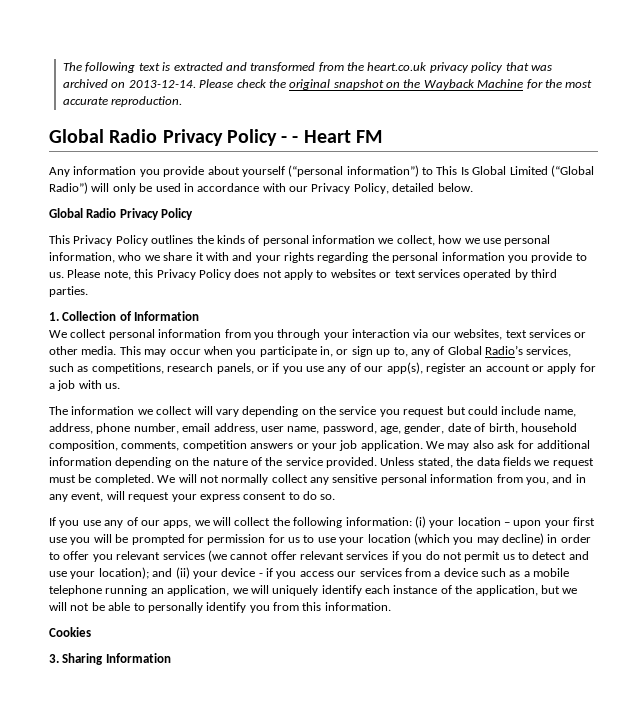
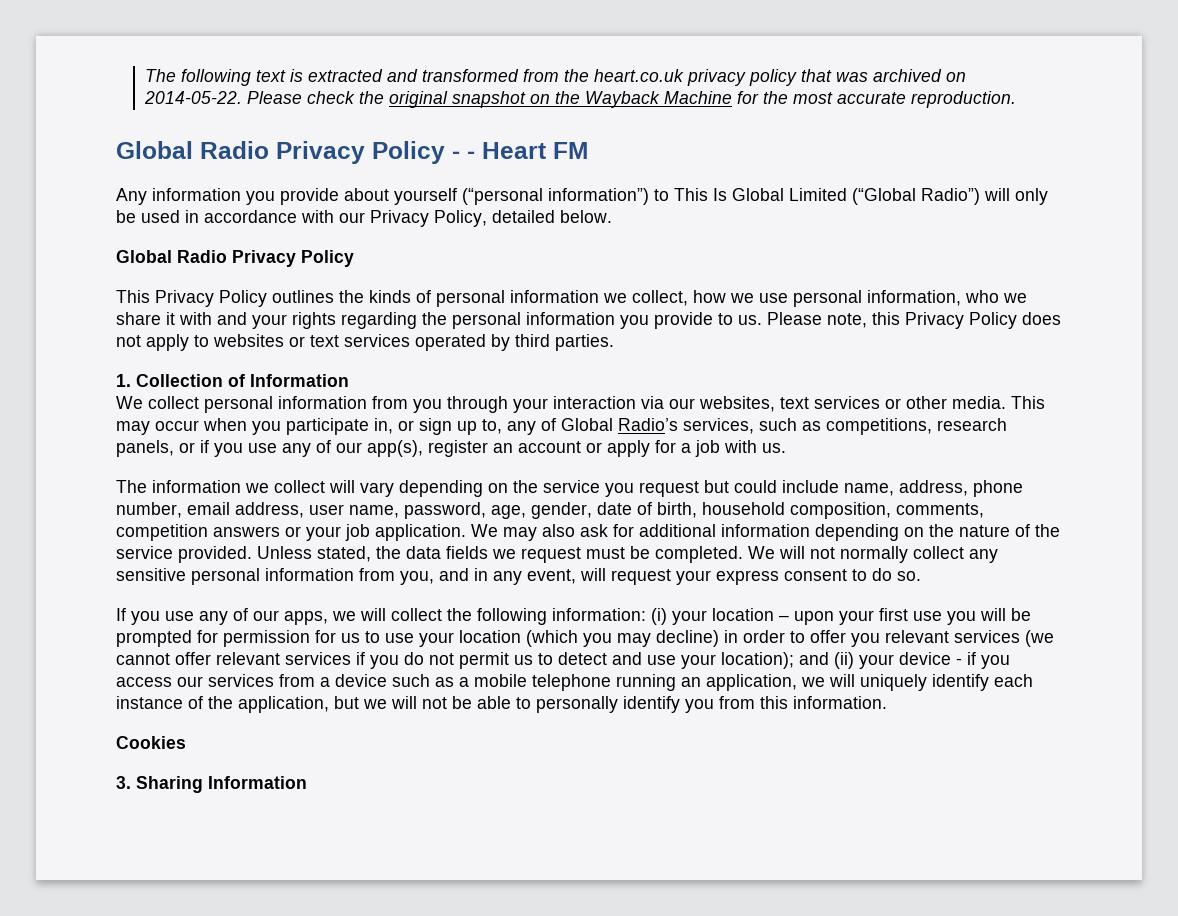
[128,80,196,88] 2013-12-14. -> [143,91,242,104] 2014-05-22.

